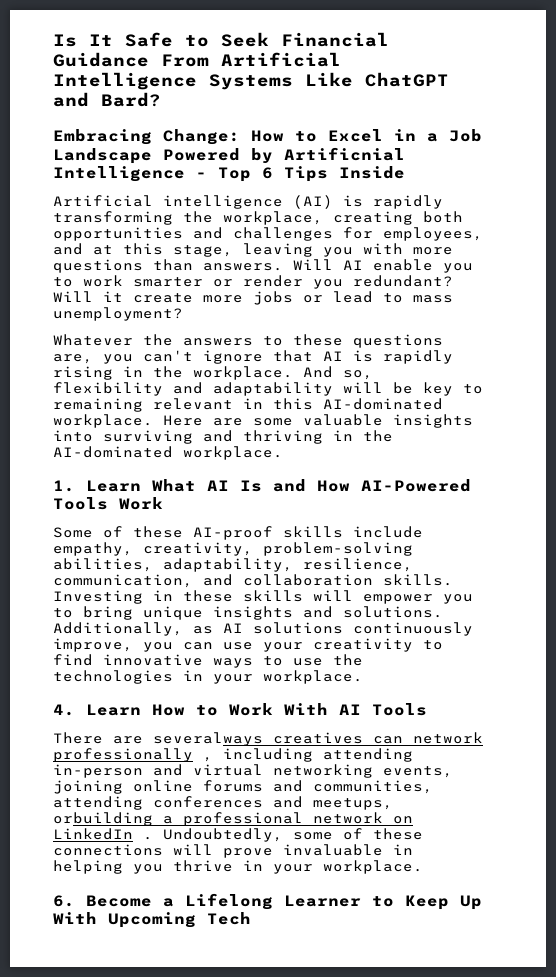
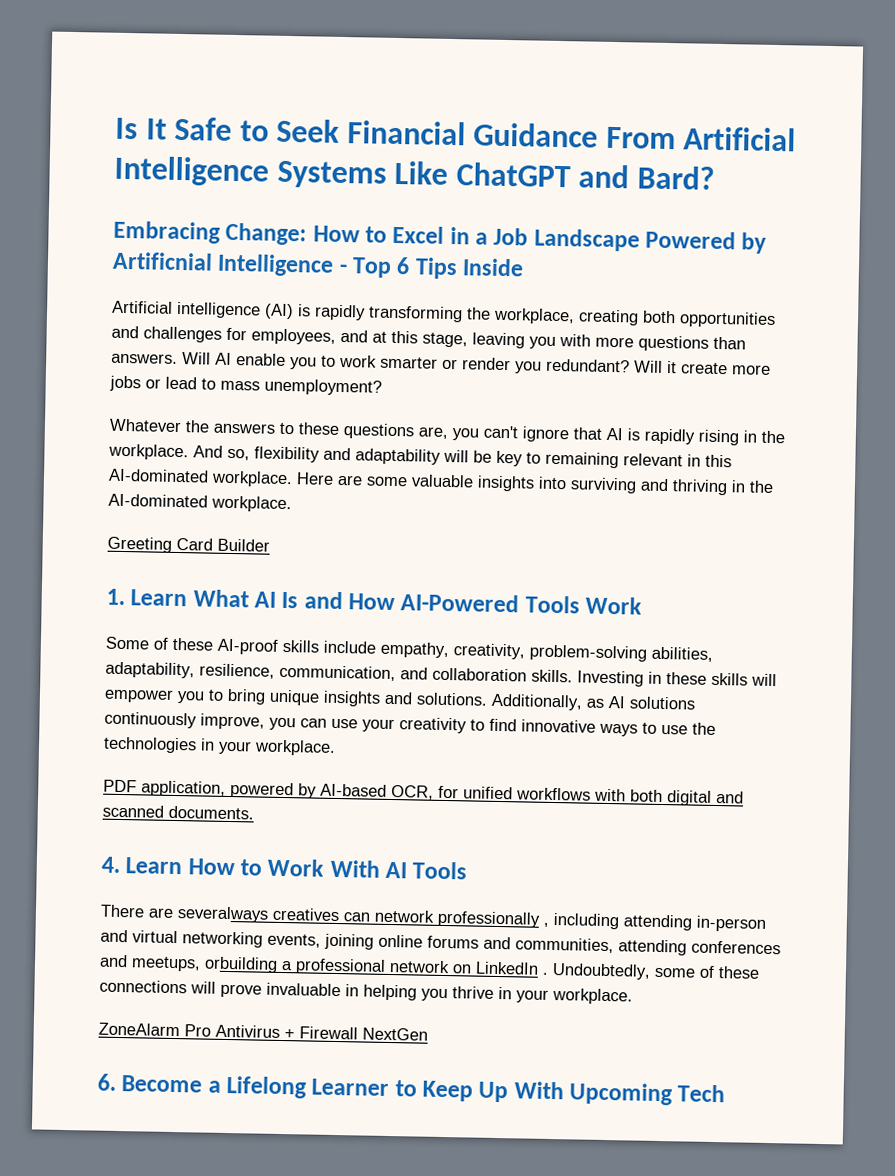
(283, 453) none -> [107,536,270,553] // Greeting Card Builder
(363, 677) none -> [103,779,744,806] [102,804,254,820] // PDF application, powered by AI-based OCR, for unified workflows with both digital and scanned documents.
(423, 867) none -> [98,1022,428,1041] // ZoneAlarm Pro Antivirus + Firewall NextGen

